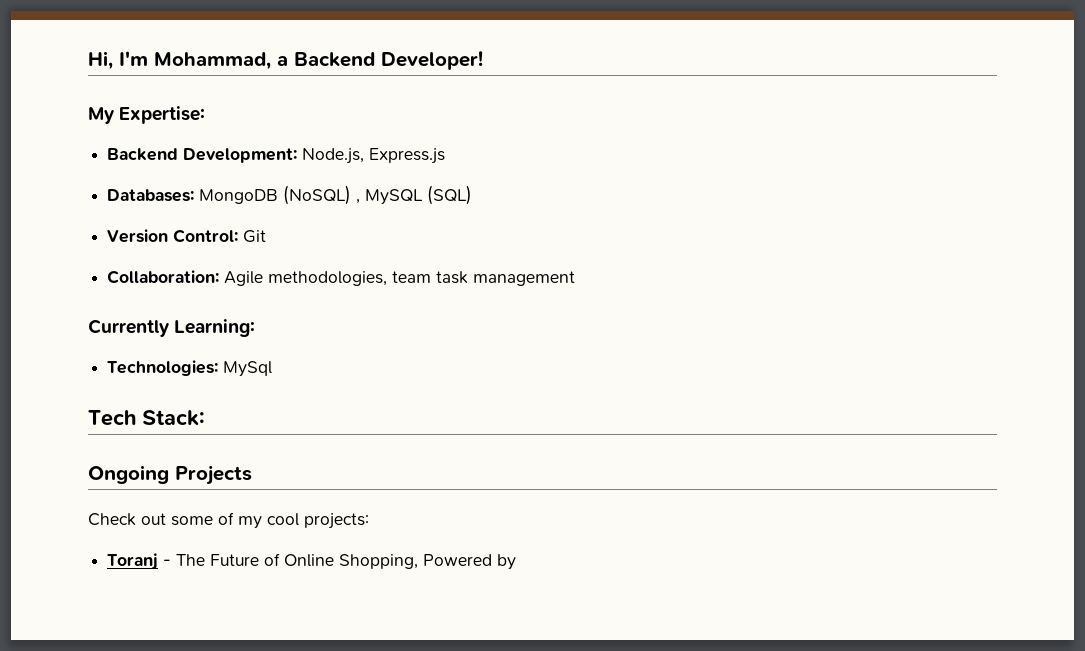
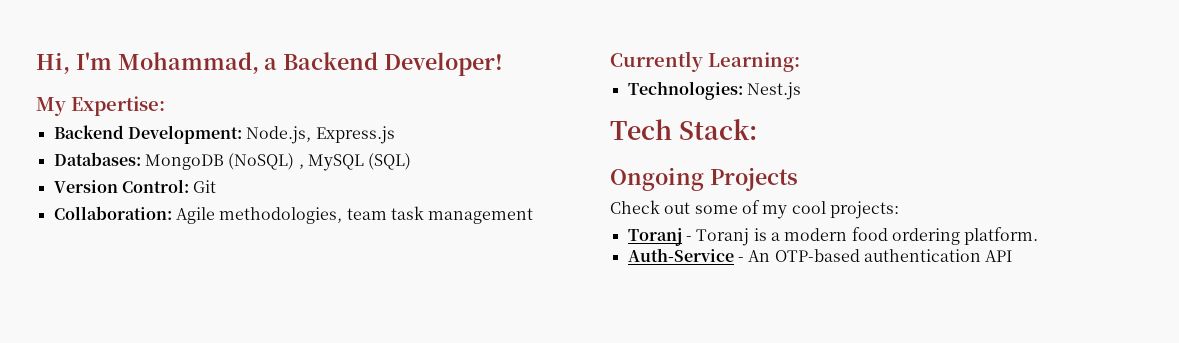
[223,361,273,377] MySql -> [746,82,801,100] Nest.js
[176,553,517,570] The Future of Online Shopping, Powered by -> [696,227,1039,246] [627,248,1013,262] Toranj is a modern food ordering platform. // Auth-Service - An OTP-based authentication API

